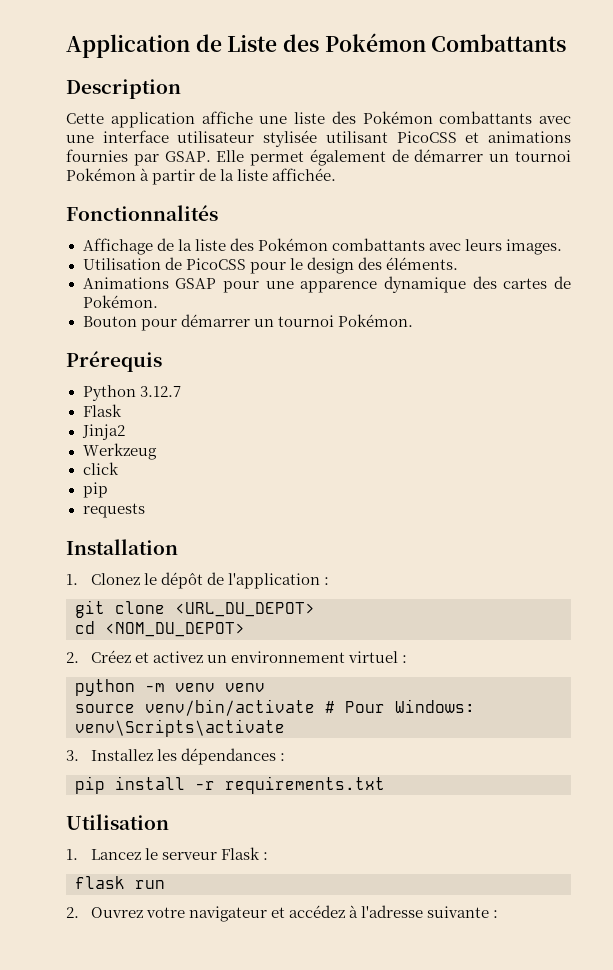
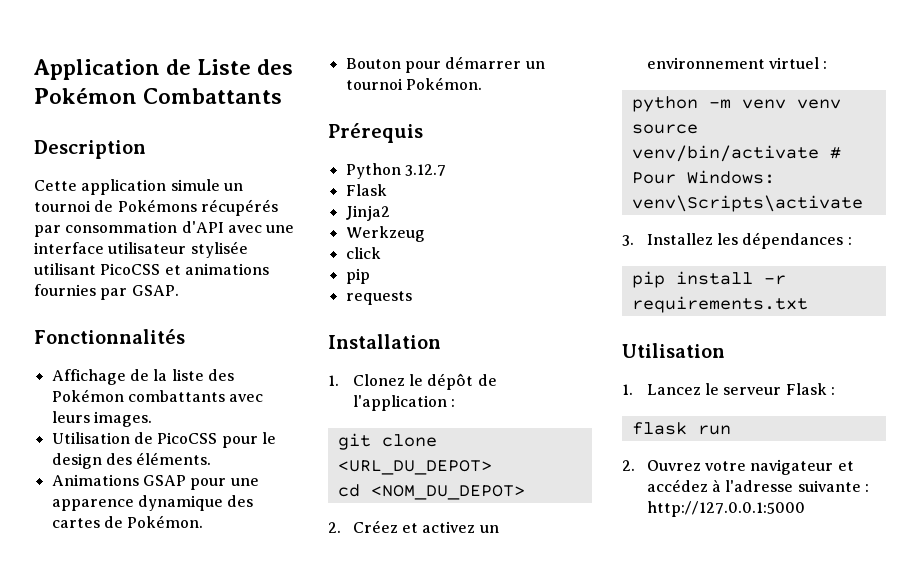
[201,111,533,124] affiche une liste des Pokémon combattants -> [170,179,243,191] [34,199,278,216] [34,221,224,237] simule un tournoi de Pokémons récupérés par consommation d'API
[216,149,571,166] [66,168,337,185] Elle permet également de démarrer un tournoi Pokémon à partir de la liste affichée. -> (179, 290) none
(499, 914) none -> [646,501,805,517] http://127.0.0.1:5000

